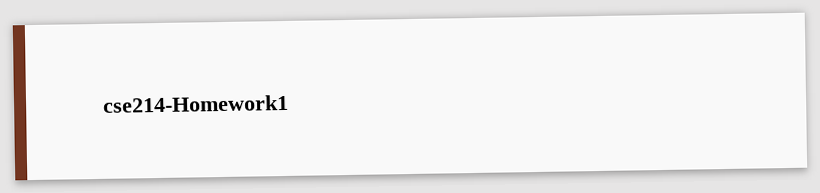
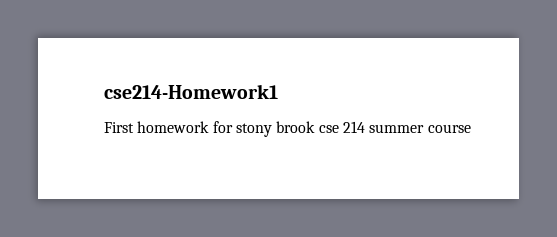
(289, 103) none -> [104,121,471,137] // First homework for stony brook cse 214 summer course

